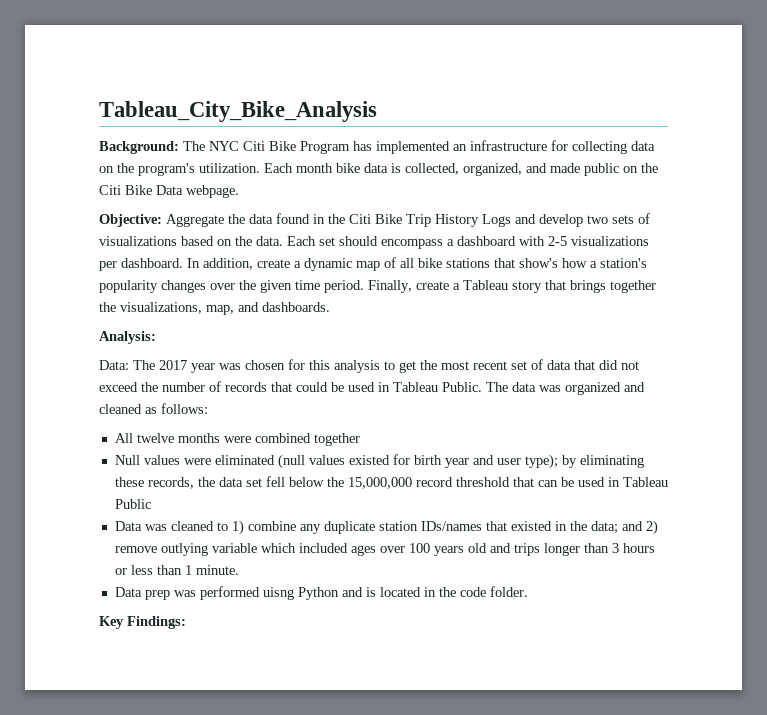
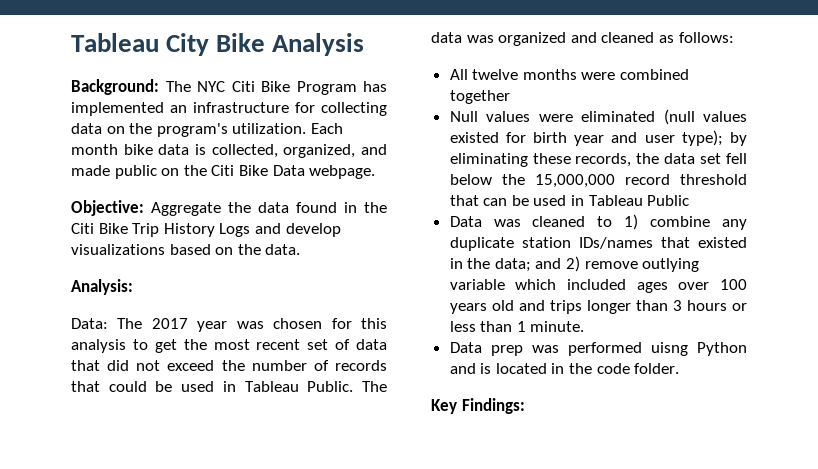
[99,101,377,122] Tableau_City_Bike_Analysis -> [71,33,365,56] Tableau City Bike Analysis
[587,213,650,224] two sets of -> (341, 230) none
[287,236,649,249] [99,257,647,271] [99,280,656,293] [99,302,330,315] Each set should encompass a dashboard with 2-5 visualizations per dashboard. In addition, create a dynamic map of all bike stations that show's how a station's popularity changes over the given time period. Finally, create a Tableau story that brings together the visualizations, map, and dashboards. -> (301, 249) none

